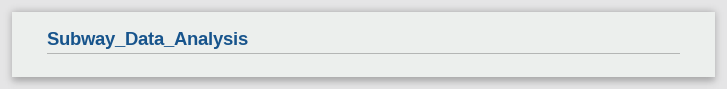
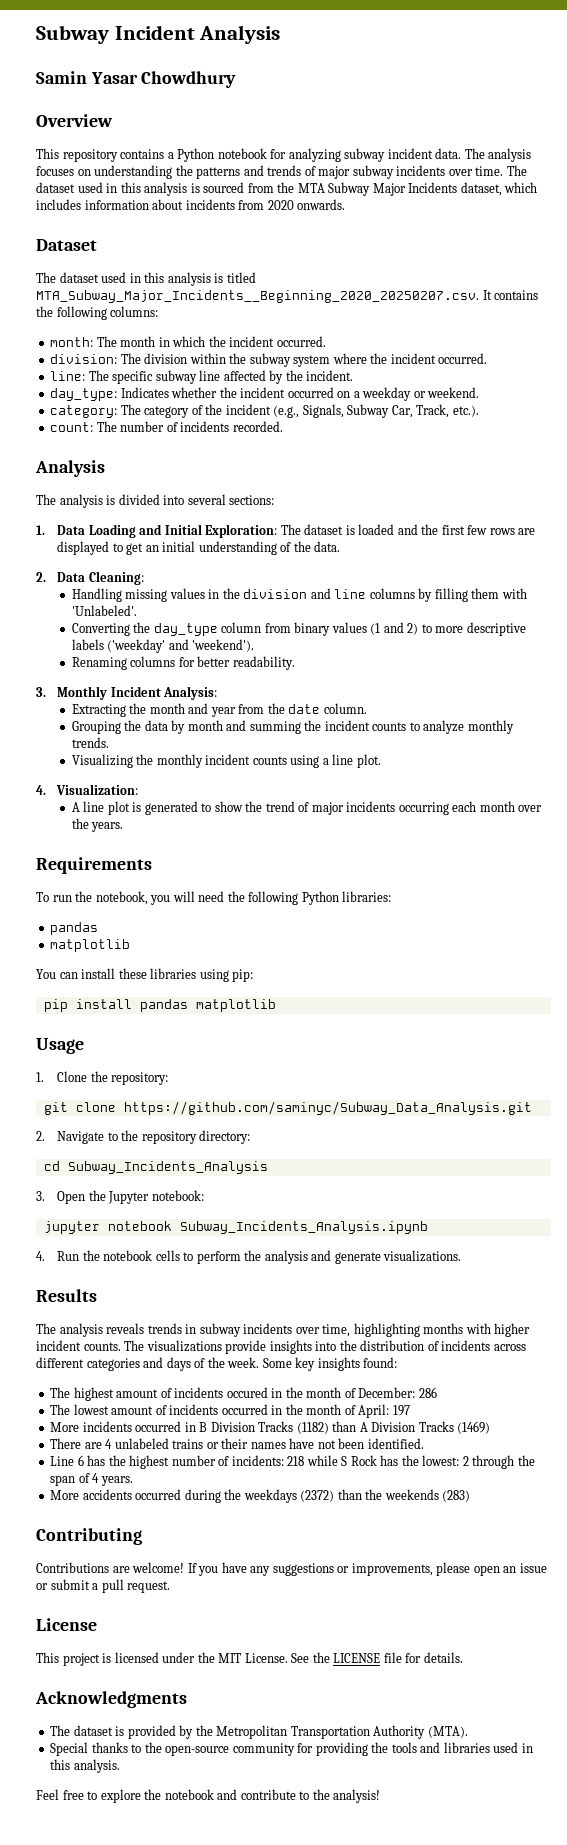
[47,32,248,49] Subway_Data_Analysis -> [36,25,281,44] [36,71,237,88] [36,114,113,127] [36,148,532,162] [36,165,527,179] [36,182,538,196] [36,199,346,210] [36,239,97,251] [36,272,256,286] [36,290,539,303] [36,306,159,320] [50,336,326,347] [50,353,488,367] [50,370,354,384] [50,387,480,401] [50,404,479,418] [50,421,283,432] [35,460,105,477] [36,494,275,508] [36,524,536,538] [57,541,341,555] [36,571,144,585] [71,588,527,602] [71,605,137,616] [71,622,526,636] [71,639,255,653] [71,656,295,670] [36,686,218,700] [71,703,367,717] [71,720,514,734] [71,737,109,748] [71,754,381,768] [36,784,139,795] [71,801,543,815] [71,818,124,832] [36,857,152,874] [36,891,392,905] [50,922,99,935] [50,939,131,952] [36,968,254,982] [43,999,276,1012] [36,1038,84,1054] [36,1071,169,1085] [43,1101,532,1115] [36,1130,251,1144] [43,1161,268,1174] [36,1190,204,1204] [43,1221,428,1234] [36,1250,462,1264] [36,1289,97,1302] [36,1323,531,1337] [36,1340,526,1354] [36,1357,398,1371] [50,1387,437,1401] [50,1404,410,1418] [50,1421,491,1434] [50,1438,424,1449] [50,1455,535,1469] [50,1473,133,1486] [50,1489,471,1503] [36,1528,142,1545] [36,1562,547,1576] [36,1579,171,1593] [36,1618,97,1631] [36,1652,463,1666] [35,1691,187,1708] [50,1725,468,1739] [50,1742,533,1756] [50,1759,120,1773] [36,1789,381,1803] Subway Incident Analysis // Samin Yasar Chowdhury // Overview // This repository contains a Python notebook for analyzing subway incident data. The analysis focuses on understanding the patterns and trends of major subway incidents over time. The dataset used in this analysis is sourced from the MTA Subway Major Incidents dataset, which includes information about incidents from 2020 onwards. // Dataset // The dataset used in this analysis is titled MTA_Subway_Major_Incidents__Beginning_2020_20250207.csv. It contains the following columns: // month: The month in which the incident occurred. // division: The division within the subway system where the incident occurred. // line: The specific subway line affected by the incident. // day_type: Indicates whether the incident occurred on a weekday or weekend. // category: The category of the incident (e.g., Signals, Subway Car, Track, etc.). // count: The number of incidents recorded. // Analysis // The analysis is divided into several sections: // 1. Data Loading and Initial Exploration: The dataset is loaded and the first few rows are displayed to get an initial understanding of the data. // 2. Data Cleaning: // Handling missing values in the division and line columns by filling them with 'Unlabeled'. // Converting the day_type column from binary values (1 and 2) to more descriptive labels ('weekday' and 'weekend'). // Renaming columns for better readability. // 3. Monthly Incident Analysis: // Extracting the month and year from the date column. // Grouping the data by month and summing the incident counts to analyze monthly trends. // Visualizing the monthly incident counts using a line plot. // 4. Visualization: // A line plot is generated to show the trend of major incidents occurring each month over the years. // Requirements // To run the notebook, you will need the following Python libraries: // pandas // matplotlib // You can install these libraries using pip: // pip install pandas matplotlib // Usage // 1. Clone the repository: // git clone https://github.com/saminyc/Subway_Data_Analysis.git // 2. Navigate to the repository directory: // cd Subway_Incidents_Analysis // 3. Open the Jupyter notebook: // jupyter notebook Subway_Incidents_Analysis.ipynb // 4. Run the notebook cells to perform the analysis and generate visualizations. // Results // The analysis reveals trends in subway incidents over time, highlighting months with higher incident counts. The visualizations provide insights into the distribution of incidents across different categories and days of the week. Some key insights found: // The highest amount of incidents occured in the month of December: 286 // The lowest amount of incidents occurred in the month of April: 197 // More incidents occurred in B Division Tracks (1182) than A Division Tracks (1469) // There are 4 unlabeled trains or their names have not been identified. // Line 6 has the highest number of incidents: 218 while S Rock has the lowest: 2 through the span of 4 years. // More accidents occurred during the weekdays (2372) than the weekends (283) // Contributing // Contributions are welcome! If you have any suggestions or improvements, please open an issue or submit a pull request. // License // This project is licensed under the MIT License. See the LICENSE file for details. // Acknowledgments // The dataset is provided by the Metropolitan Transportation Authority (MTA). // Special thanks to the open-source community for providing the tools and libraries used in this analysis. // Feel free to explore the notebook and contribute to the analysis!

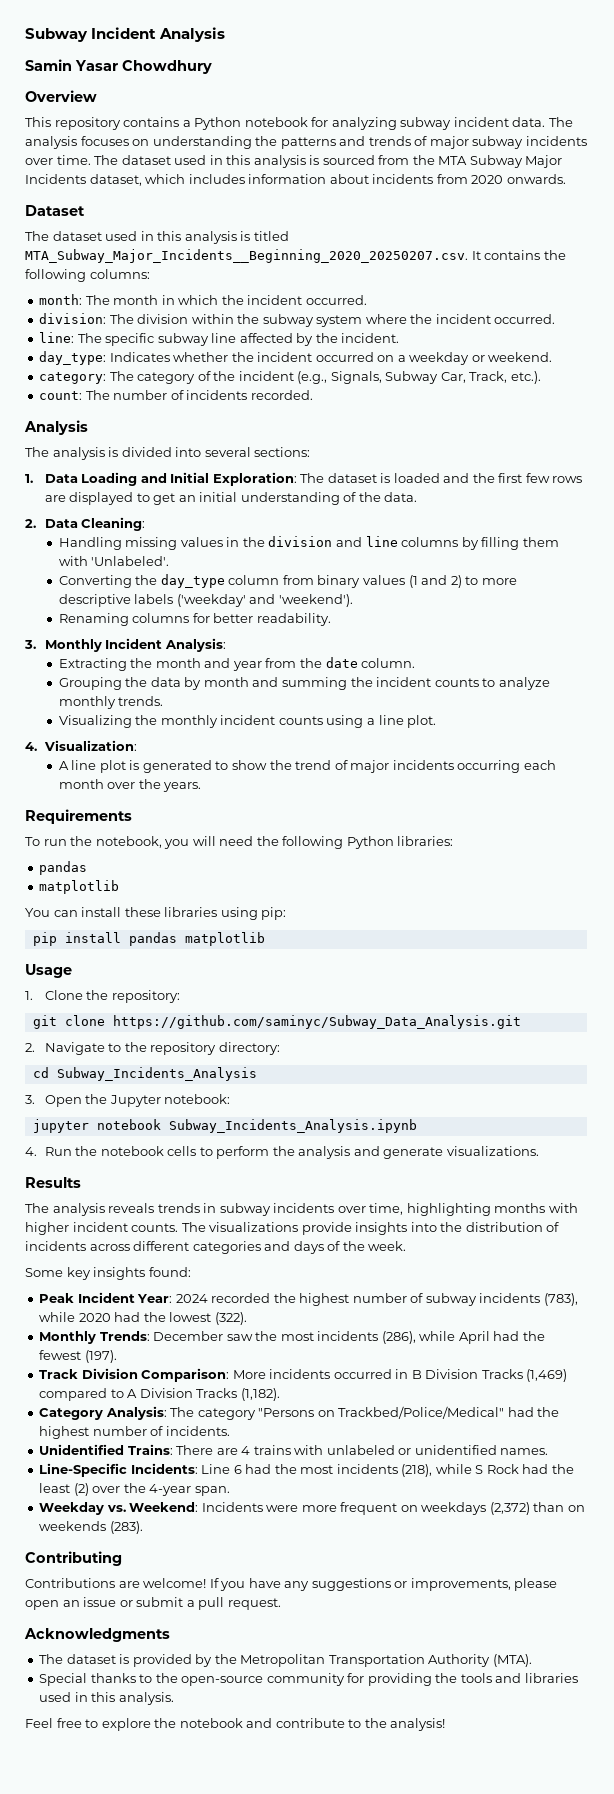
(260, 1362) none -> (407, 1246) //
[50,1387,437,1401] [50,1404,410,1418] The highest amount of incidents occured in the month of December: 286 // The lowest amount of incidents occurred in the month of April: 197 // -> [39,1292,578,1306] [39,1312,247,1325] [39,1331,545,1344] [39,1350,117,1363] [39,1368,230,1382] Peak Incident Year: 2024 recorded the highest number of subway incidents (783), while 2020 had the lowest (322). // Monthly Trends: December saw the most incidents (286), while April had the fewest (197). // Track Division Comparison:
[296,1421,491,1434] [50,1438,424,1449] [50,1455,535,1469] [50,1473,133,1486] [50,1489,471,1503] (1182) than A Division Tracks (1469) // There are 4 unlabeled trains or their names have not been identified. // Line 6 has the highest number of incidents: 218 while S Rock has the lowest: 2 through the span of 4 years. // More accidents occurred during the weekdays (2372) than the weekends (283) -> [526,1369,568,1382] [39,1388,280,1401] [39,1406,560,1420] [39,1426,230,1439] [39,1444,549,1455] [39,1463,574,1477] [39,1483,230,1496] [39,1502,585,1515] [39,1521,143,1534] (1,469) compared to A Division Tracks (1,182). // Category Analysis: The category "Persons on Trackbed/Police/Medical" had the highest number of incidents. // Unidentified Trains: There are 4 trains with unlabeled or unidentified names. // Line-Specific Incidents: Line 6 had the most incidents (218), while S Rock had the least (2) over the 4-year span. // Weekday vs. Weekend: Incidents were more frequent on weekdays (2,372) than on weekends (283).
[36,1618,97,1631] [36,1652,463,1666] // License // This project is licensed under the MIT License. See the LICENSE file for details. -> (281, 1604) none

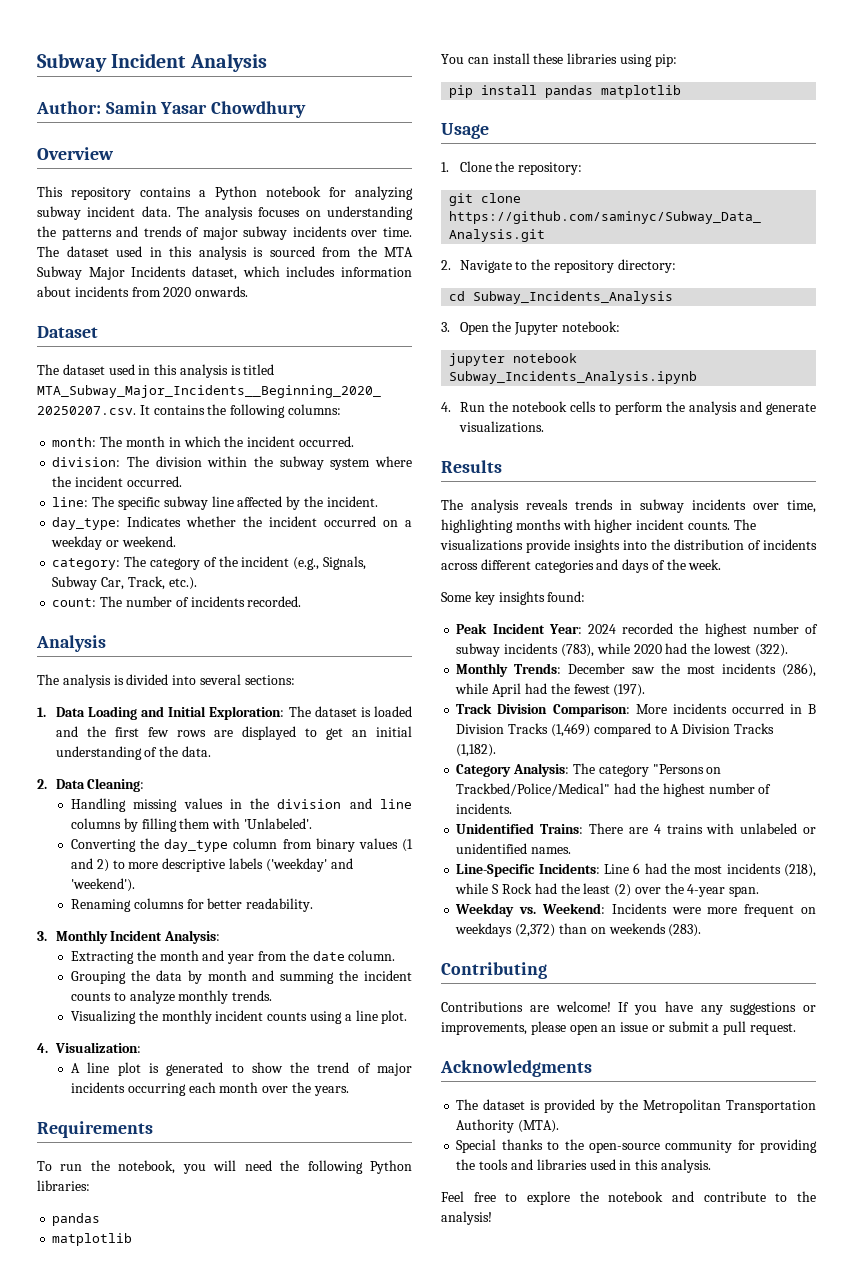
(226, 34) none -> [36,101,101,114] Author:

